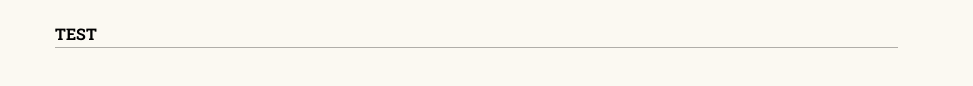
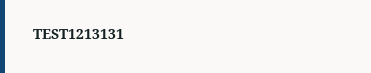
[55,28,97,41] TEST -> [33,29,124,39] TEST1213131

